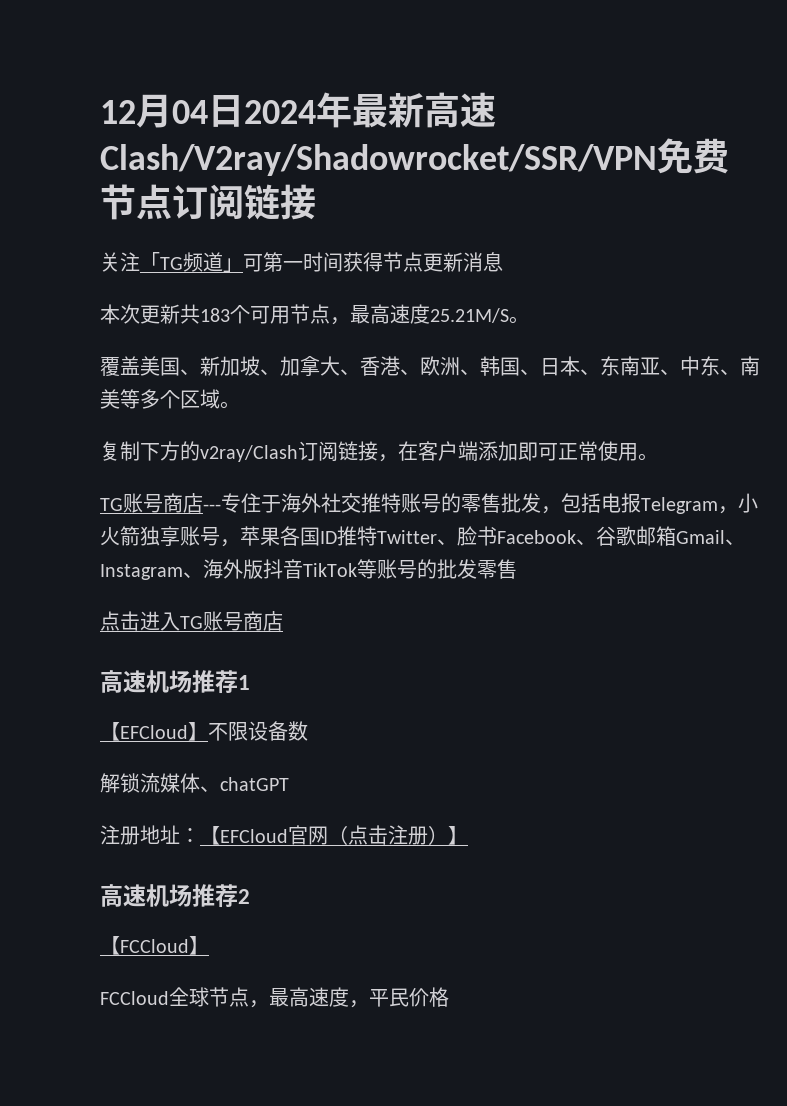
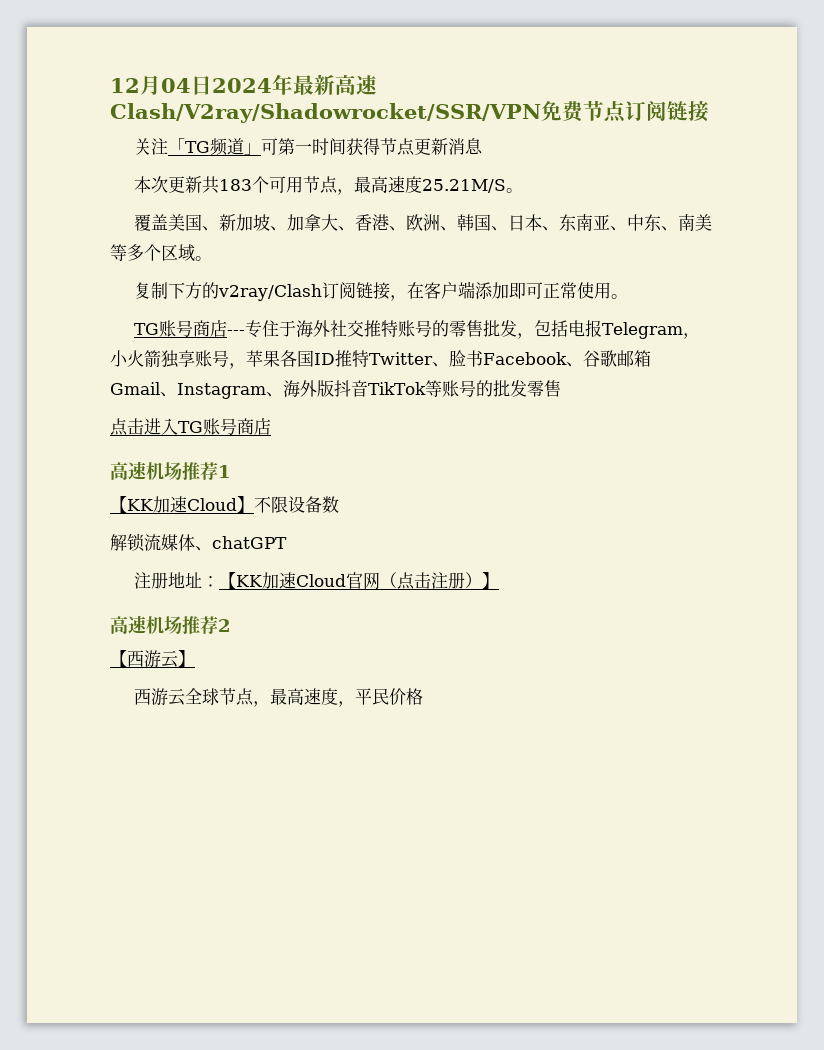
[120,725,188,739] EFCloud -> [127,496,237,513] KK加速Cloud
[220,829,288,843] EFCloud -> [236,572,347,589] KK加速Cloud
[120,936,209,955] [100,991,169,1005] FCCloud】 // FCCloud -> [127,650,195,668] [134,688,186,706] 西游云】 // 西游云

